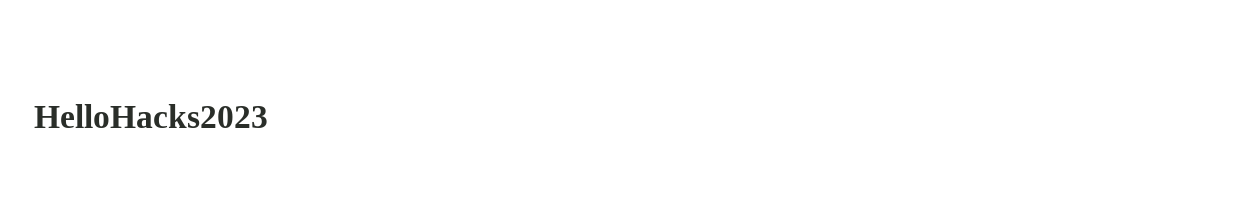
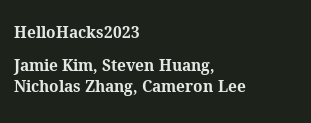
(268, 116) none -> [13,59,215,75] [14,80,246,96] // Jamie Kim, Steven Huang, Nicholas Zhang, Cameron Lee

